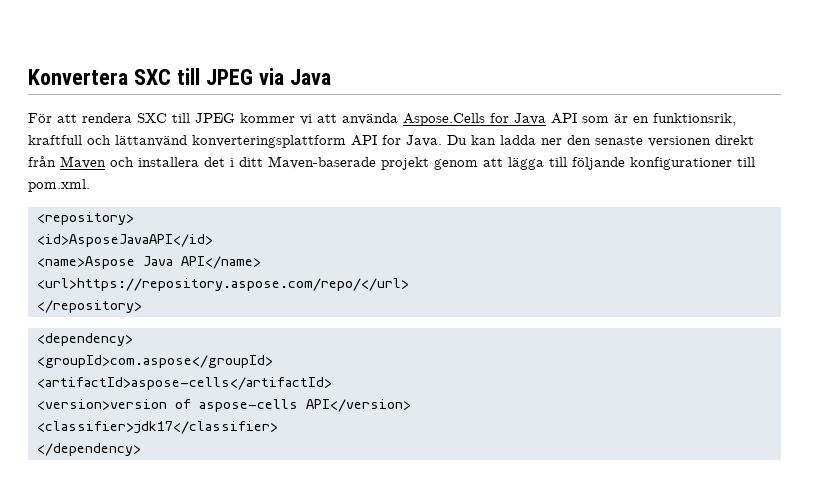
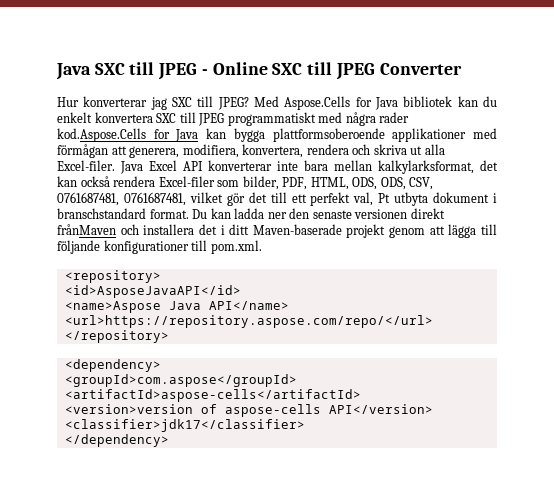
[28,68,331,85] [28,113,736,126] [28,135,442,148] Konvertera SXC till JPEG via Java // För att rendera SXC till JPEG kommer vi att använda Aspose.Cells for Java API som är en funktionsrik, kraftfull och lättanvänd konverteringsplattform API for Java. -> [56,62,462,80] [57,96,497,110] [57,112,410,126] [57,128,498,142] [57,144,445,158] [57,160,498,174] [57,176,434,190] [57,192,498,206] [57,208,189,219] Java SXC till JPEG - Online SXC till JPEG Converter // Hur konverterar jag SXC till JPEG? Med Aspose.Cells for Java bibliotek kan du enkelt konvertera SXC till JPEG programmatiskt med några rader kod.Aspose.Cells for Java kan bygga plattformsoberoende applikationer med förmågan att generera, modifiera, konvertera, rendera och skriva ut alla Excel-filer. Java Excel API konverterar inte bara mellan kalkylarksformat, det kan också rendera Excel-filer som bilder, PDF, HTML, ODS, ODS, CSV, 0761687481, 0761687481, vilket gör det till ett perfekt val, Pt utbyta dokument i branschstandard format.
[28,156,106,169] från Maven -> [57,224,116,235] frånMaven

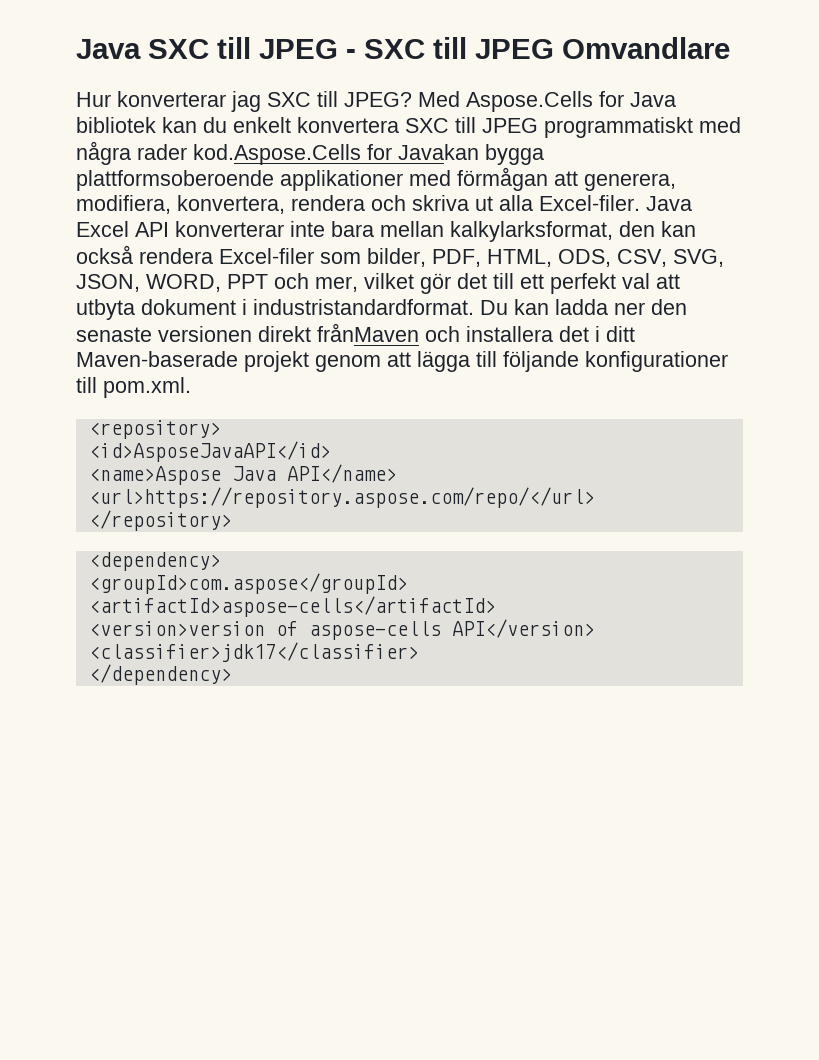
[212,62,462,80] Online SXC till JPEG Converter -> [364,37,730,59] SXC till JPEG Omvandlare
[175,128,227,142] Java kan -> [398,144,479,160] Javakan
[480,160,498,171] det -> [619,221,655,237] den
[380,177,434,190] [57,192,186,206] ODS, CSV, 0761687481, 0761687481, -> [617,249,724,267] [76,273,358,292] CSV, SVG, JSON, WORD, PPT och mer,
[353,192,391,206] val, Pt -> [622,273,680,289] val att
[57,208,189,219] branschstandard format. -> [253,299,474,315] industristandardformat.

